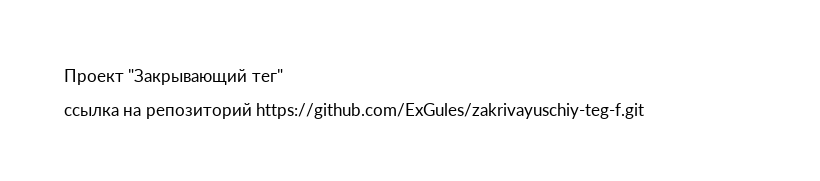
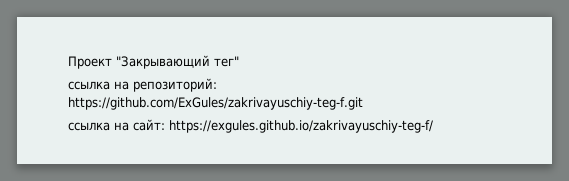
[145,103,252,119] репозиторий -> [133,78,217,92] репозиторий:
(645, 111) none -> [68,119,433,133] // ссылка на сайт: https://exgules.github.io/zakrivayuschiy-teg-f/

